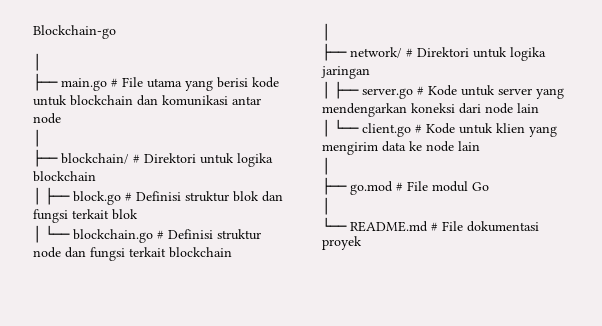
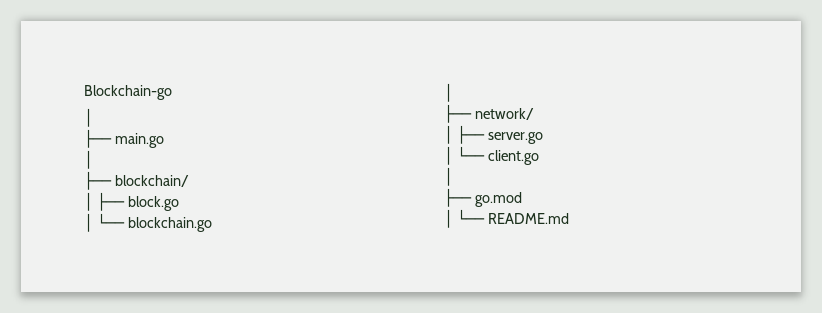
[111,77,279,91] [33,95,261,106] [33,113,61,124] [33,129,41,147] [33,149,273,167] [33,171,96,182] [33,187,283,205] [33,209,138,223] [33,225,261,243] [33,247,232,261] [322,23,330,41] [322,43,546,61] [321,66,370,79] [322,81,564,99] [322,103,539,117] [322,119,557,137] [322,141,480,155] # File utama yang berisi kode untuk blockchain dan komunikasi antar node // │ // ├── blockchain/ # Direktori untuk logika blockchain // │ ├── block.go # Definisi struktur blok dan fungsi terkait blok // │ └── blockchain.go # Definisi struktur node dan fungsi terkait blockchain // │ // ├── network/ # Direktori untuk logika jaringan // │ ├── server.go # Kode untuk server yang mendengarkan koneksi dari node lain // │ └── client.go # Kode untuk klien yang mengirim data ke node lain -> [84,150,93,169] [84,171,189,190] [84,192,179,211] [84,213,212,232] [444,83,453,102] [444,104,534,123] [444,125,543,144] [444,146,539,165] // │ // ├── blockchain/ // │ ├── block.go // │ └── blockchain.go // │ // ├── network/ // │ ├── server.go // │ └── client.go
[396,181,489,192] [322,197,330,215] # File modul Go // │ // -> [444,209,453,228] // │
[431,221,539,232] [322,236,362,250] # File dokumentasi proyek -> (569, 218) none

